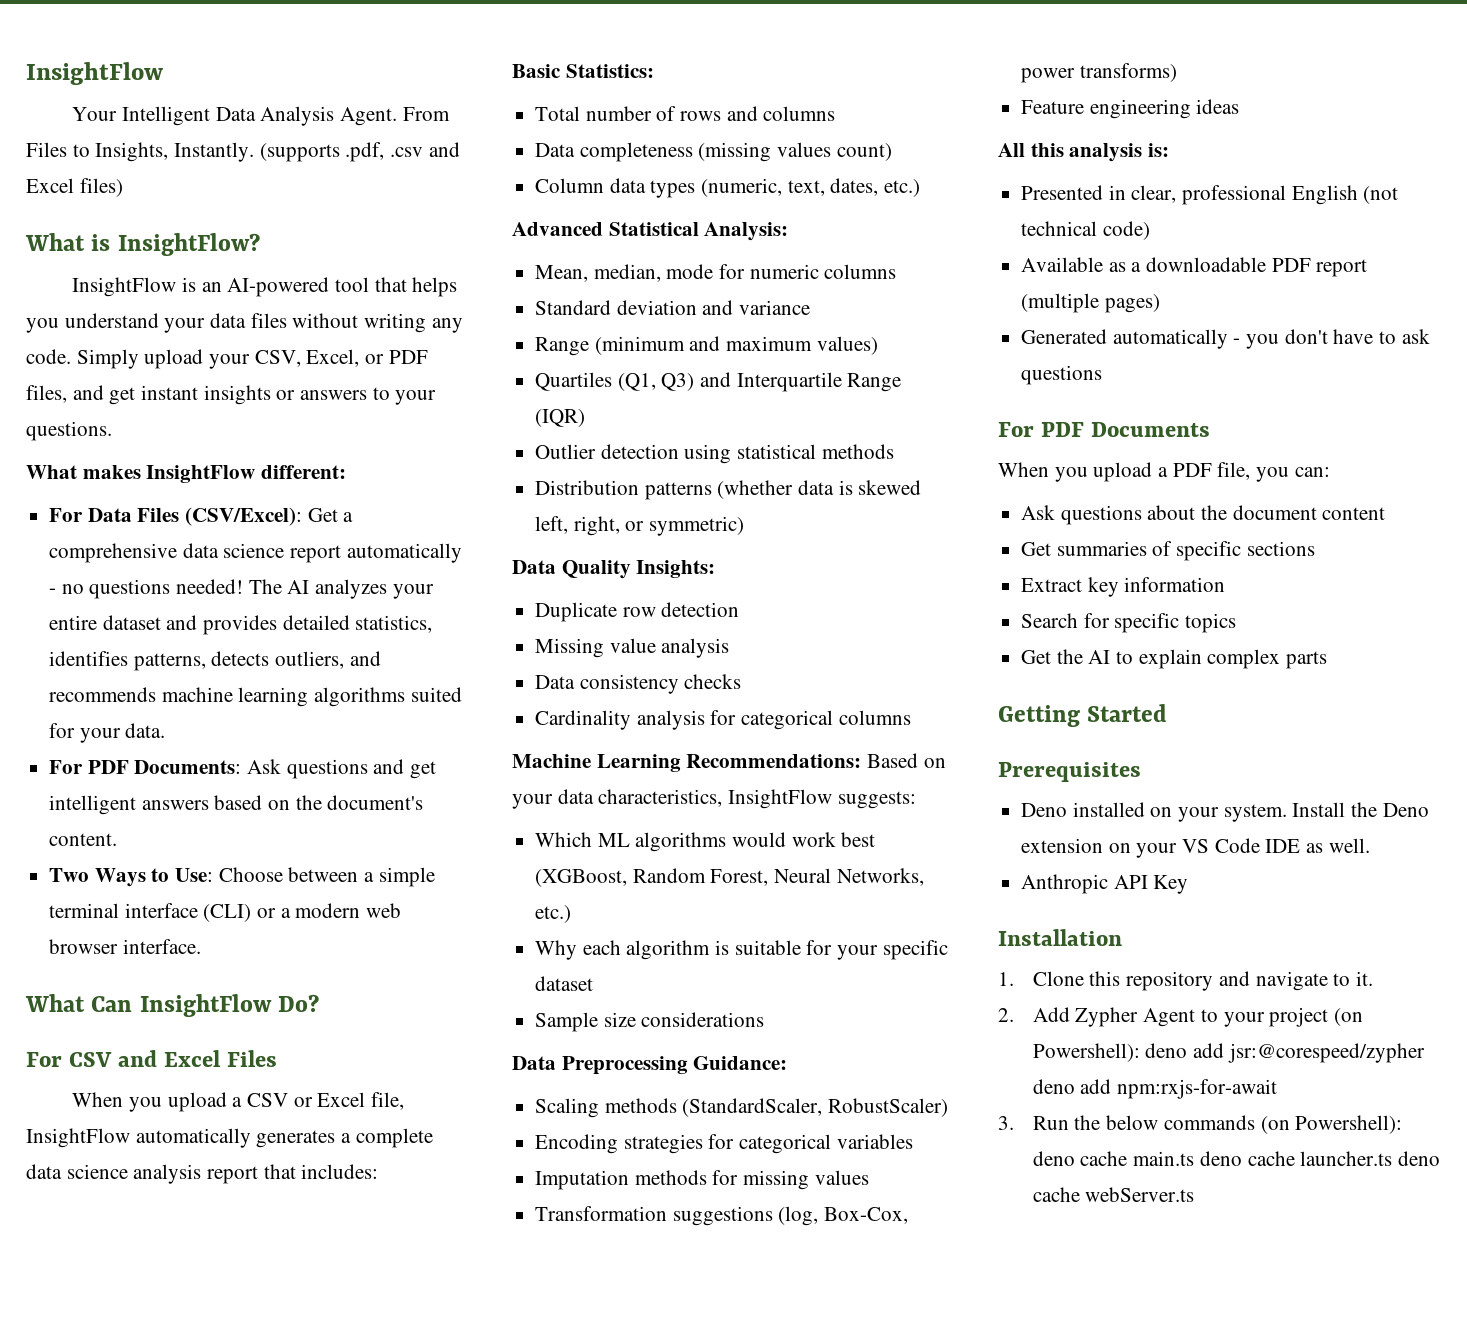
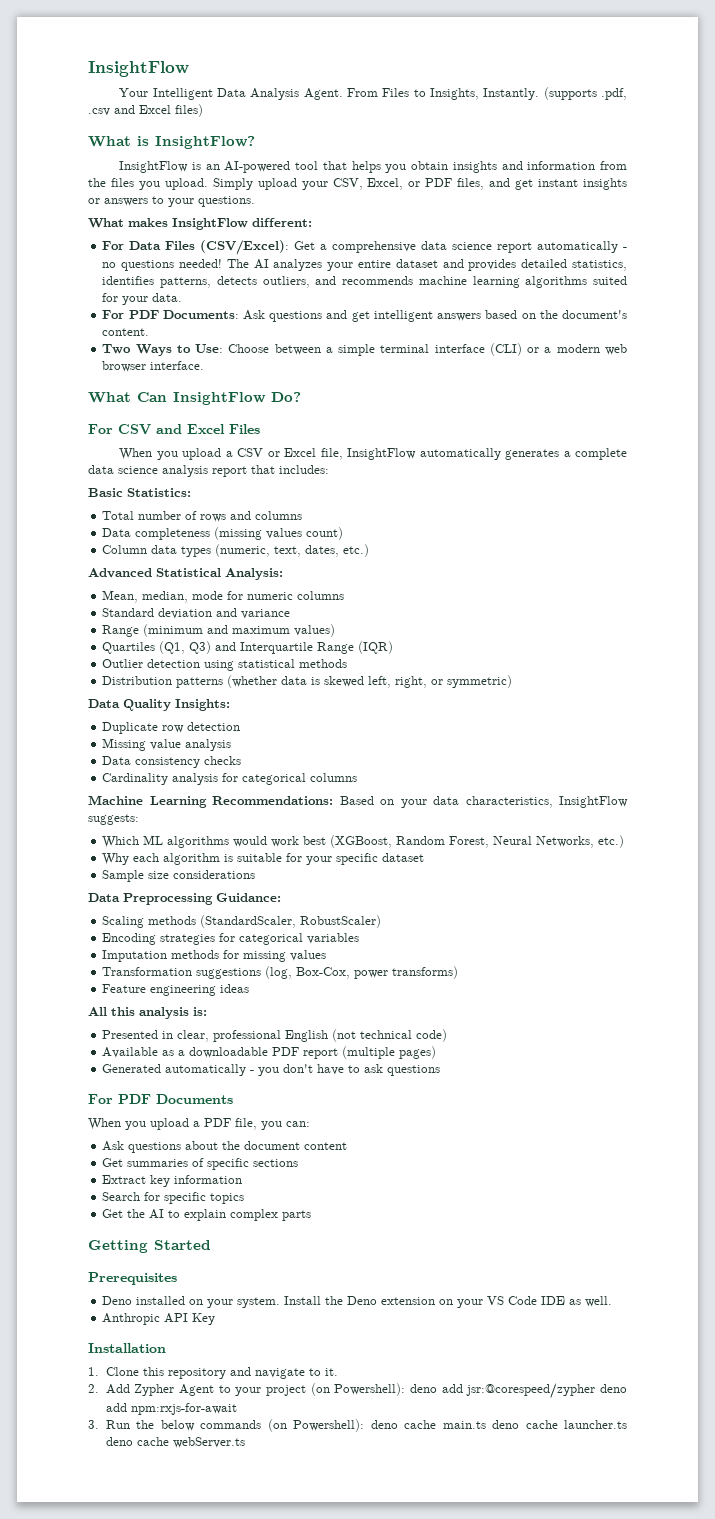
[64,313,463,333] [26,349,71,364] understand your data files without writing any code. -> [411,161,627,173] [88,178,208,190] obtain insights and information from the files you upload.

